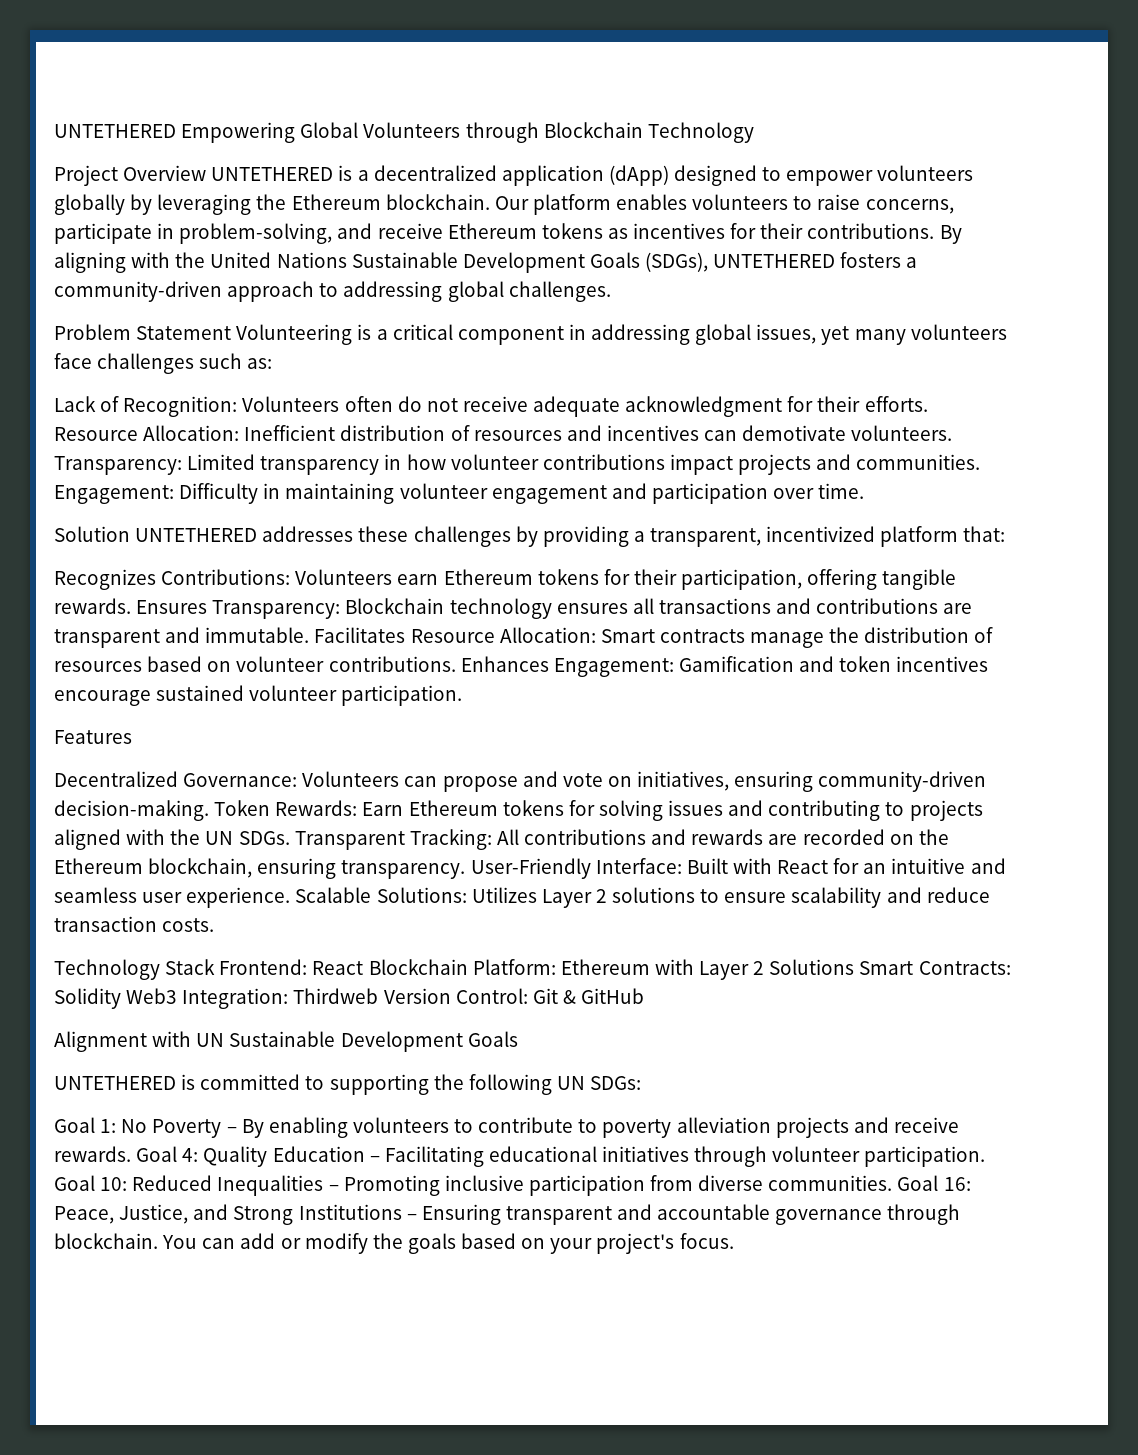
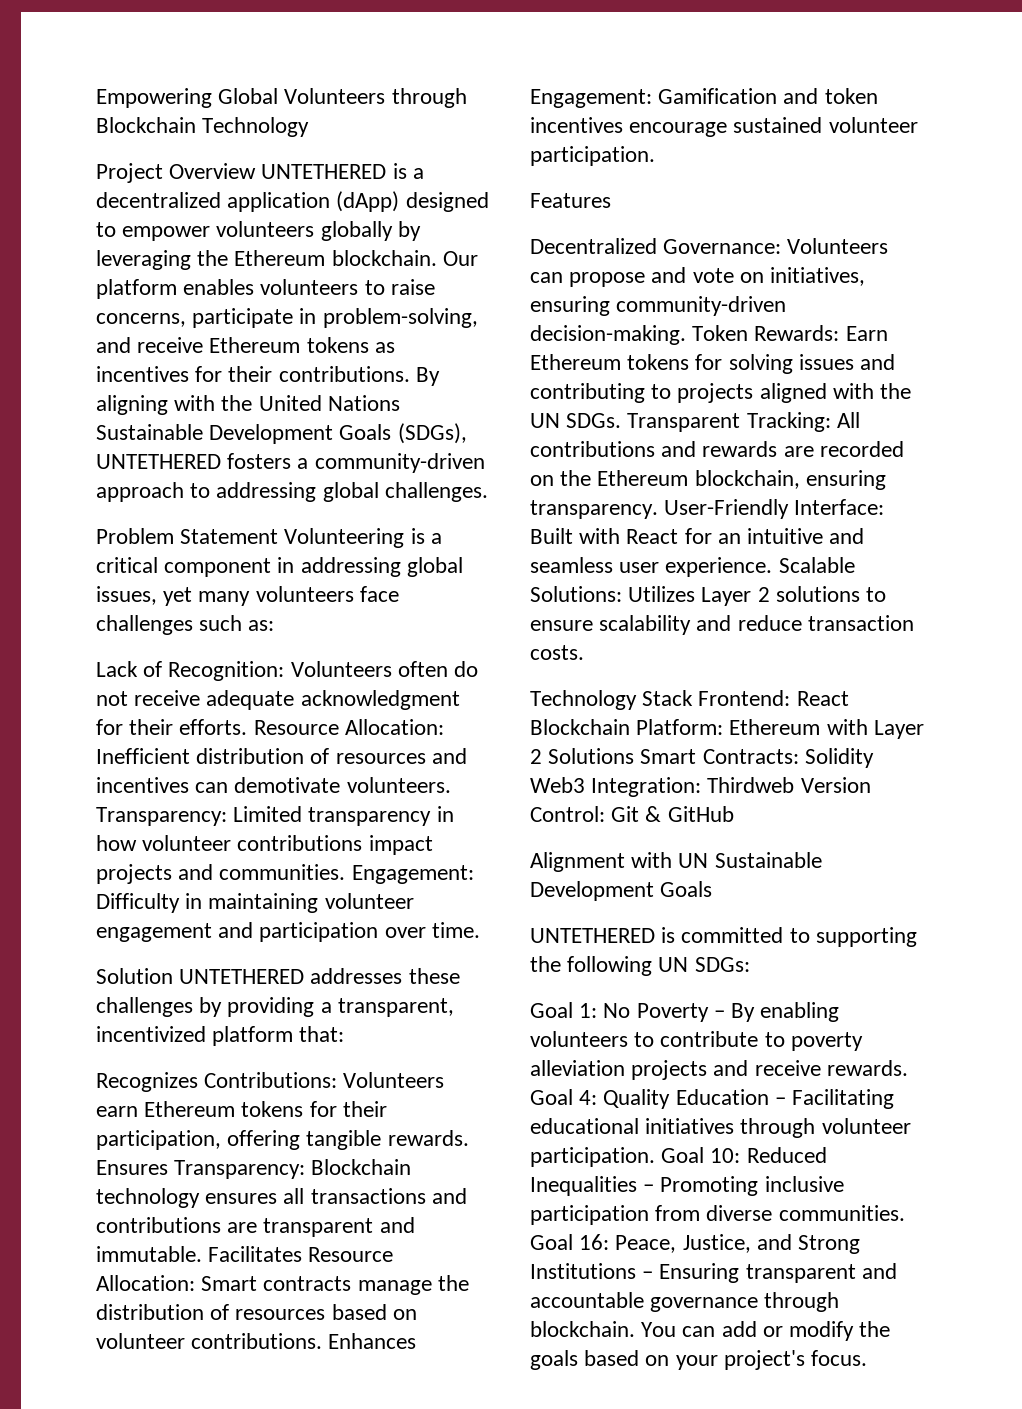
[54,124,176,138] UNTETHERED -> (96, 98) none

